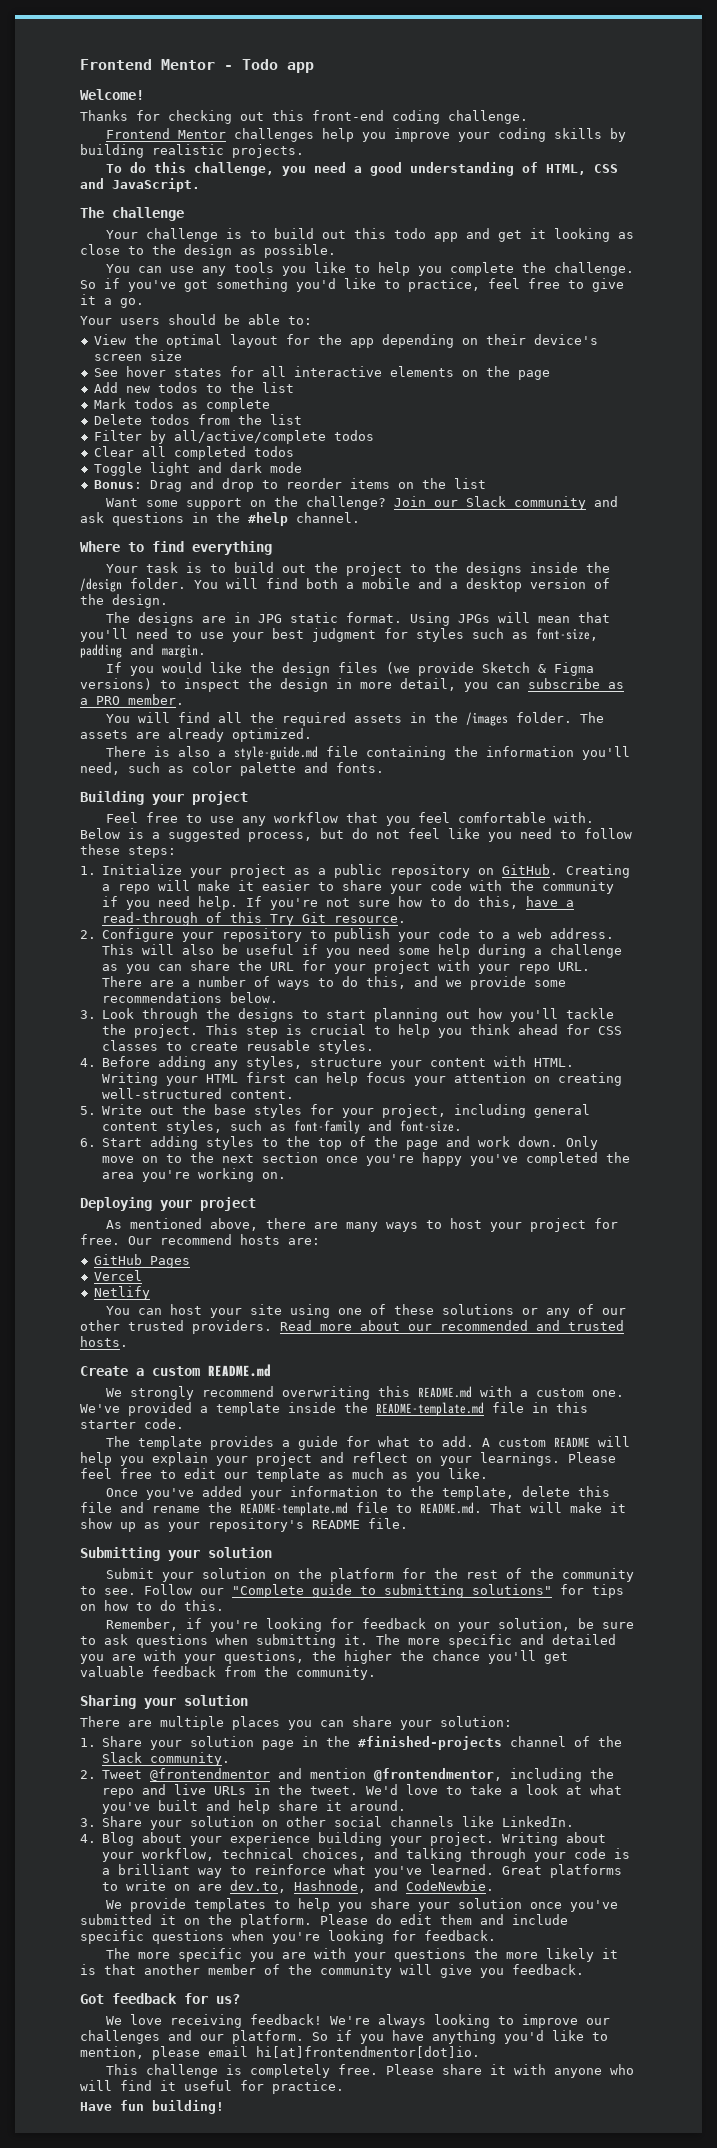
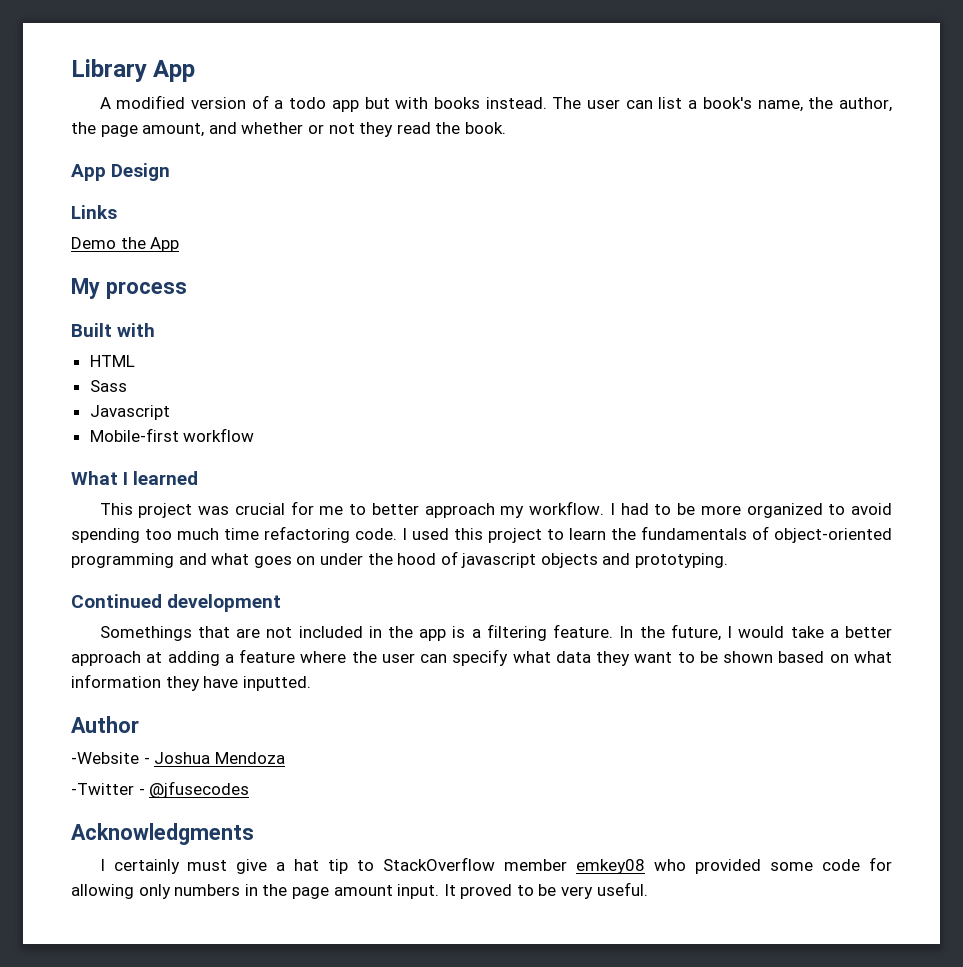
[80,59,314,73] [80,89,144,100] [80,110,528,124] [105,128,626,142] [80,144,304,158] [105,162,618,176] [80,178,200,192] [80,207,184,221] [105,228,634,242] [80,244,336,258] [105,262,634,276] [80,278,624,292] [80,294,144,308] [80,314,312,325] [93,334,598,348] [93,350,182,361] [93,366,550,380] [93,382,294,393] [93,398,270,412] [93,414,302,425] [93,430,374,444] [93,446,294,460] [93,462,302,476] [93,478,486,492] [105,496,618,510] [80,512,360,526] [80,541,272,555] [105,562,610,576] [80,578,610,592] [80,594,168,608] [105,612,610,626] [80,628,598,642] [80,644,206,658] [105,662,594,676] [80,678,624,692] [80,694,184,705] [105,712,604,726] [80,728,312,742] [105,746,630,760] [80,762,384,776] [80,791,248,805] [105,812,594,826] [80,828,632,842] [80,844,176,858] [80,864,631,878] [102,880,615,894] [102,896,575,910] [102,912,407,926] [80,928,615,942] [102,944,623,958] [102,960,591,974] [102,976,567,990] [102,992,279,1003] [80,1008,615,1022] [102,1024,623,1038] [102,1040,375,1054] [80,1056,575,1070] [102,1072,623,1086] [102,1088,295,1099] [80,1104,591,1118] [102,1120,463,1134] [80,1136,599,1150] [102,1152,631,1166] [102,1168,287,1182] [80,1197,256,1211] [105,1218,618,1232] [80,1234,320,1245] [93,1254,190,1268] [93,1270,142,1281] [93,1286,150,1300] [105,1304,626,1318] [80,1320,624,1334] [80,1336,128,1347] [80,1364,271,1377] [105,1386,624,1400] [80,1402,588,1416] [80,1418,184,1429] [105,1436,630,1450] [80,1452,616,1466] [80,1468,488,1482] [105,1486,610,1500] [80,1502,626,1516] [80,1518,408,1532] [80,1547,272,1561] [105,1568,634,1582] [80,1584,624,1598] [80,1600,224,1611] [105,1618,634,1632] [80,1634,616,1648] [80,1650,568,1664] [80,1666,376,1680] [80,1695,248,1709] [80,1716,512,1730] [80,1736,623,1750] [102,1752,231,1766] [80,1768,615,1782] [102,1784,623,1798] [102,1800,407,1814] [80,1816,575,1830] [80,1832,607,1846] [102,1848,631,1862] [102,1864,623,1878] [102,1880,495,1893] [105,1898,618,1912] [80,1914,568,1928] [80,1930,496,1944] [105,1948,618,1962] [80,1964,584,1978] [80,1993,240,2004] [105,2014,610,2028] [80,2030,608,2044] [80,2046,480,2060] [105,2064,634,2078] [80,2080,344,2094] [80,2100,224,2114] Frontend Mentor - Todo app // Welcome! // Thanks for checking out this front-end coding challenge. // Frontend Mentor challenges help you improve your coding skills by building realistic projects. // To do this challenge, you need a good understanding of HTML, CSS and JavaScript. // The challenge // Your challenge is to build out this todo app and get it looking as close to the design as possible. // You can use any tools you like to help you complete the challenge. So if you've got something you'd like to practice, feel free to give it a go. // Your users should be able to: // View the optimal layout for the app depending on their device's screen size // See hover states for all interactive elements on the page // Add new todos to the list // Mark todos as complete // Delete todos from the list // Filter by all/active/complete todos // Clear all completed todos // Toggle light and dark mode // Bonus: Drag and drop to reorder items on the list // Want some support on the challenge? Join our Slack community and ask questions in the #help channel. // Where to find everything // Your task is to build out the project to the designs inside the /design folder. You will find both a mobile and a desktop version of the design. // The designs are in JPG static format. Using JPGs will mean that you'll need to use your best judgment for styles such as font-size, padding and margin. // If you would like the design files (we provide Sketch & Figma versions) to inspect the design in more detail, you can subscribe as a PRO member. // You will find all the required assets in the /images folder. The assets are already optimized. // There is also a style-guide.md file containing the information you'll need, such as color palette and fonts. // Building your project // Feel free to use any workflow that you feel comfortable with. Below is a suggested process, but do not feel like you need to follow these steps: // 1. Initialize your project as a public repository on GitHub. Creating a repo will make it easier to share your code with the community if you need help. If you're not sure how to do this, have a read-through of this Try Git resource. // 2. Configure your repository to publish your code to a web address. This will also be useful if you need some help during a challenge as you can share the URL for your project with your repo URL. There are a number of ways to do this, and we provide some recommendations below. // 3. Look through the designs to start planning out how you'll tackle the project. This step is crucial to help you think ahead for CSS classes to create reusable styles. // 4. Before adding any styles, structure your content with HTML. Writing your HTML first can help focus your attention on creating well-structured content. // 5. Write out the base styles for your project, including general content styles, such as font-family and font-size. // 6. Start adding styles to the top of the page and work down. Only move on to the next section once you're happy you've completed the area you're working on. // Deploying your project // As mentioned above, there are many ways to host your project for free. Our recommend hosts are: // GitHub Pages // Vercel // Netlify // You can host your site using one of these solutions or any of our other trusted providers. Read more about our recommended and trusted hosts. // Create a custom README.md // We strongly recommend overwriting this README.md with a custom one. We've provided a template inside the README-template.md file in this starter code. // The template provides a guide for what to add. A custom README will help you explain your project and reflect on your learnings. Please feel free to edit our template as much as you like. // Once you've added your information to the template, delete this file and rename the README-template.md file to README.md. That will make it show up as your repository's README file. // Submitting your solution // Submit your solution on the platform for the rest of the community to see. Follow our "Complete guide to submitting solutions" for tips on how to do this. // Remember, if you're looking for feedback on your solution, be sure to ask questions when submitting it. The more specific and detailed you are with your questions, the higher the chance you'll get valuable feedback from the community. // Sharing your solution // There are multiple places you can share your solution: // 1. Share your solution page in the #finished-projects channel of the Slack community. // 2. Tweet @frontendmentor and mention @frontendmentor, including the repo and live URLs in the tweet. We'd love to take a look at what you've built and help share it around. // 3. Share your solution on other social channels like LinkedIn. // 4. Blog about your experience building your project. Writing about your workflow, technical choices, and talking through your code is a brilliant way to reinforce what you've learned. Great platforms to write on are dev.to, Hashnode, and CodeNewbie. // We provide templates to help you share your solution once you've submitted it on the platform. Please do edit them and include specific questions when you're looking for feedback. // The more specific you are with your questions the more likely it is that another member of the community will give you feedback. // Got feedback for us? // We love receiving feedback! We're always looking to improve our challenges and our platform. So if you have anything you'd like to mention, please email hi[at]frontendmentor[dot]io. // This challenge is completely free. Please share it with anyone who will find it useful for practice. // Have fun building! -> [71,59,196,82] [99,95,892,112] [71,122,506,137] [71,163,171,181] [71,205,117,219] [71,237,180,252] [71,278,187,299] [71,323,156,337] [89,355,135,367] [89,380,127,392] [89,405,170,420] [89,428,255,442] [71,471,199,485] [99,501,892,518] [71,526,892,543] [71,551,729,568] [71,594,282,612] [99,624,893,641] [71,649,893,666] [71,674,311,691] [71,716,139,733] [71,752,285,764] [71,781,250,798] [71,823,254,845] [99,857,892,874] [71,882,648,899] Library App // A modified version of a todo app but with books instead. The user can list a book's name, the author, the page amount, and whether or not they read the book. // App Design // Links // Demo the App // My process // Built with // HTML // Sass // Javascript // Mobile-first workflow // What I learned // This project was crucial for me to better approach my workflow. I had to be more organized to avoid spending too much time refactoring code. I used this project to learn the fundamentals of object-oriented programming and what goes on under the hood of javascript objects and prototyping. // Continued development // Somethings that are not included in the app is a filtering feature. In the future, I would take a better approach at adding a feature where the user can specify what data they want to be shown based on what information they have inputted. // Author // -Website - Joshua Mendoza // -Twitter - @jfusecodes // Acknowledgments // I certainly must give a hat tip to StackOverflow member emkey08 who provided some code for allowing only numbers in the page amount input. It proved to be very useful.

